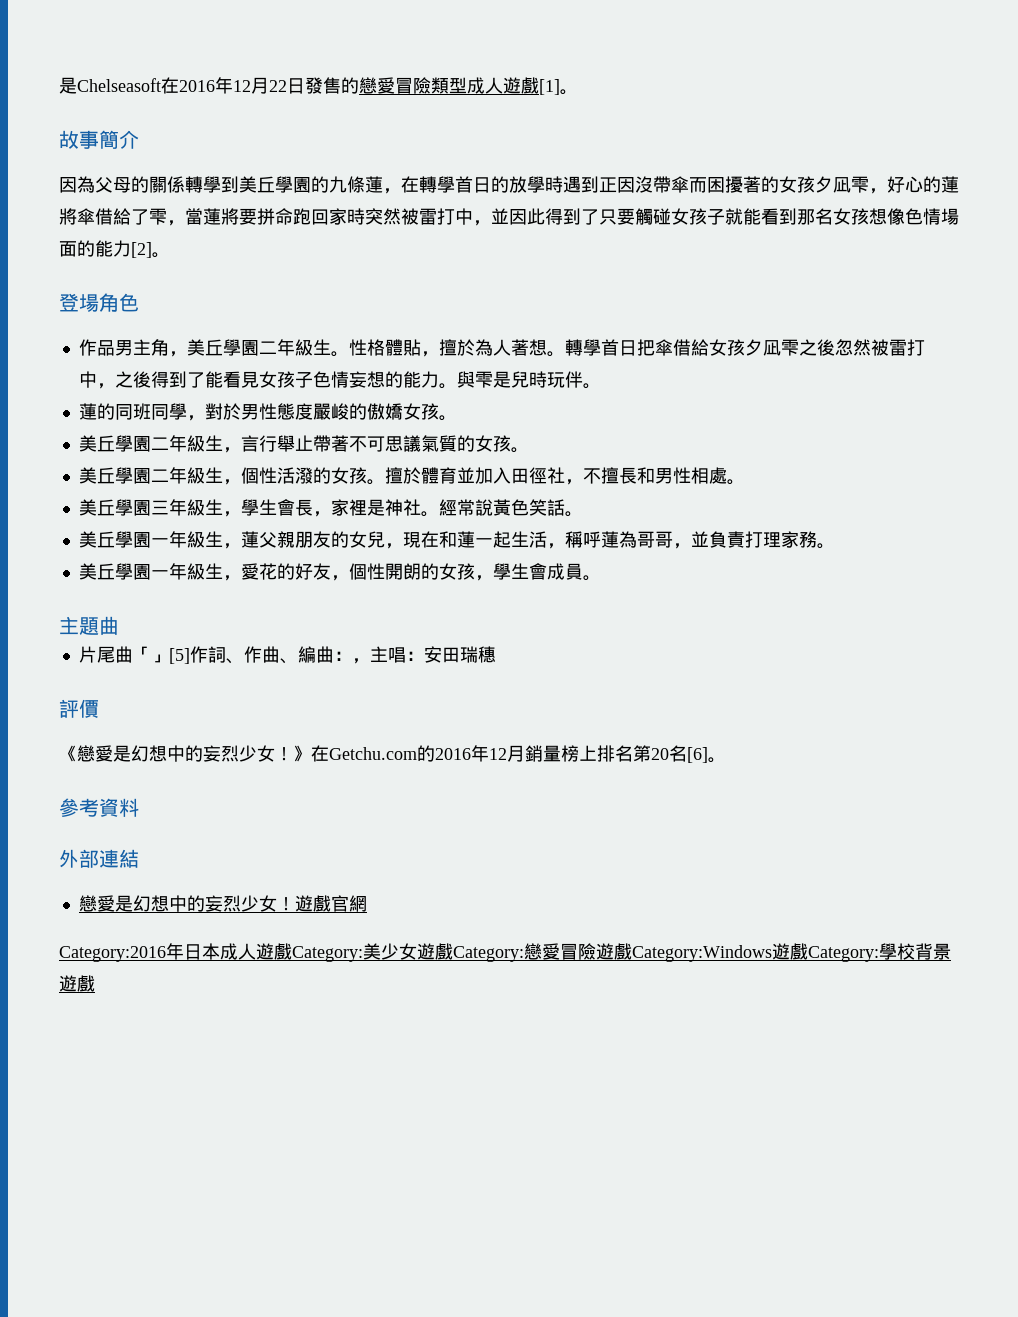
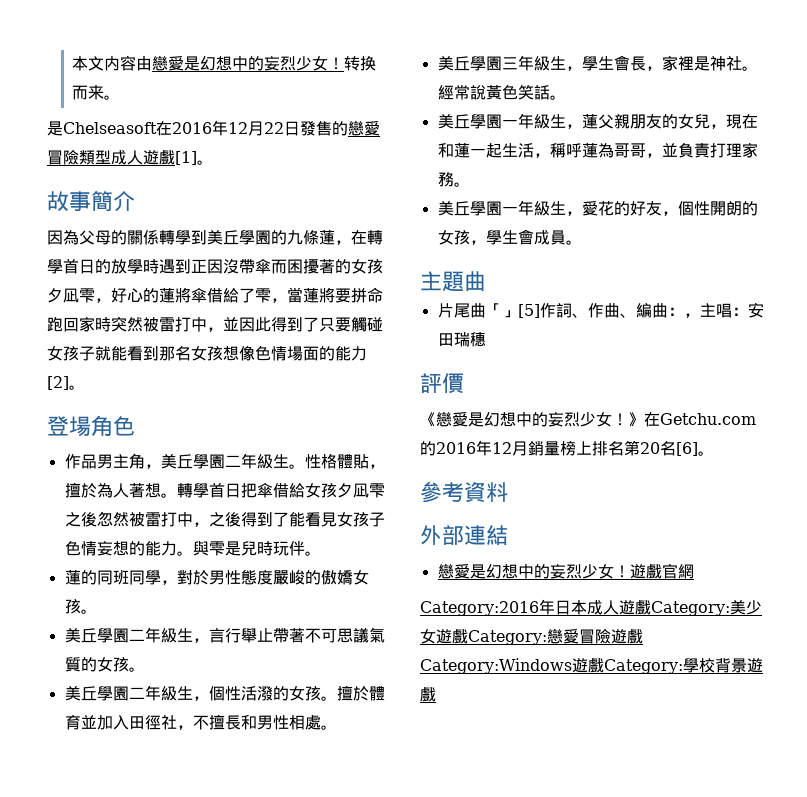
(59, 85) none -> [72,55,377,71] [72,85,121,100] 本文内容由戀愛是幻想中的妄烈少女！转换而来。 //

